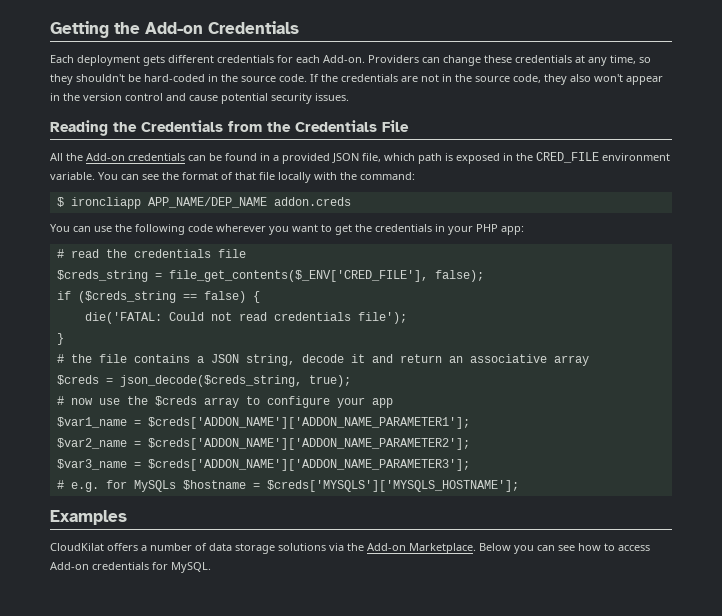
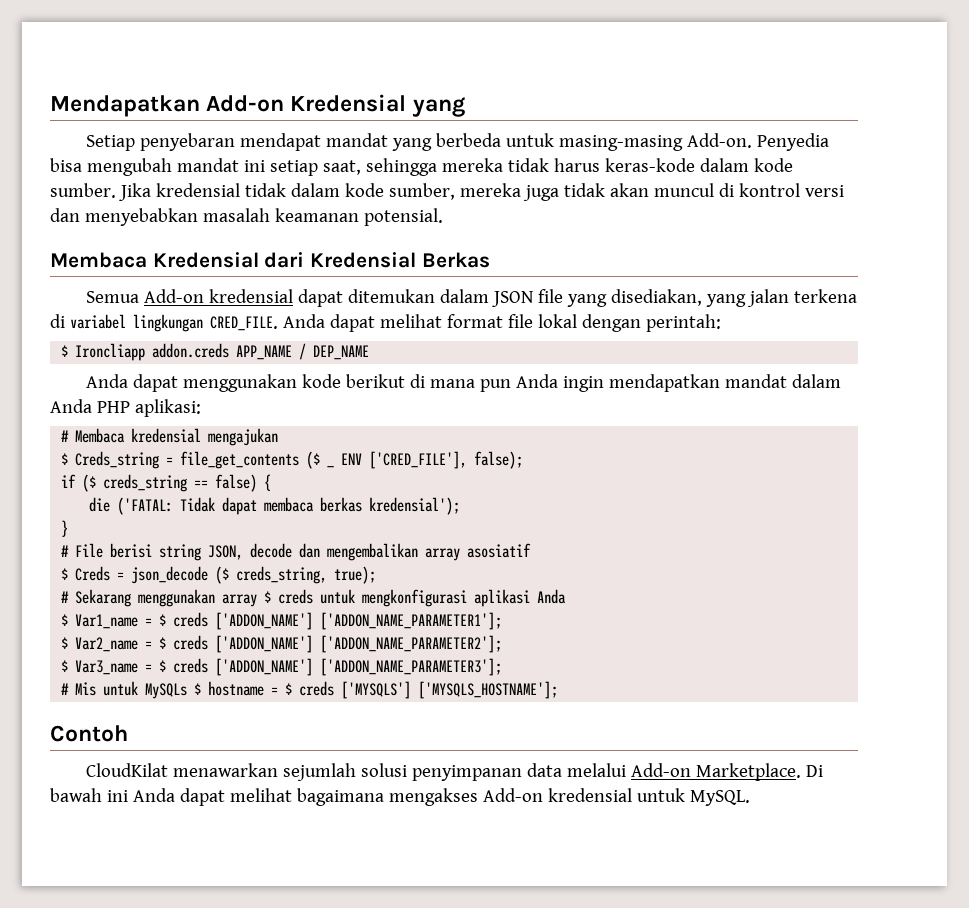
[50,21,299,38] [50,55,651,66] [50,74,663,85] [50,93,349,104] [50,120,409,136] [50,152,670,164] [50,172,415,183] [56,197,267,209] Getting the Add-on Credentials // Each deployment gets different credentials for each Add-on. Providers can change these credentials at any time, so they shouldn't be hard-coded in the source code. If the credentials are not in the source code, they also won't appear in the version control and cause potential security issues. // Reading the Credentials from the Credentials File // All the Add-on credentials can be found in a provided JSON file, which path is exposed in the CRED_FILE environment variable. You can see the format of that file locally with the command: // $ ironcliapp APP_NAME/DEP_NAME -> [50,94,465,117] [86,133,830,151] [50,158,793,176] [50,183,844,201] [50,208,443,226] [50,252,490,268] [86,289,858,307] [50,314,721,332] [61,343,146,361] Mendapatkan Add-on Kredensial yang // Setiap penyebaran mendapat mandat yang berbeda untuk masing-masing Add-on. Penyedia bisa mengubah mandat ini setiap saat, sehingga mereka tidak harus keras-kode dalam kode sumber. Jika kredensial tidak dalam kode sumber, mereka juga tidak akan muncul di kontrol versi dan menyebabkan masalah keamanan potensial. // Membaca Kredensial dari Kredensial Berkas // Semua Add-on kredensial dapat ditemukan dalam JSON file yang disediakan, yang jalan terkena di variabel lingkungan CRED_FILE. Anda dapat melihat format file lokal dengan perintah: // $ Ironcliapp
[50,224,524,235] [56,249,246,258] [56,270,428,282] // You can use the following code wherever you want to get the credentials in your PHP app: // # read the credentials file // $creds_string = file_get_contents($_ENV['CRED_FILE'], -> [236,343,370,360] [86,374,842,392] [50,399,201,417] [61,428,279,446] [61,451,335,469] [341,451,468,469] APP_NAME / DEP_NAME // Anda dapat menggunakan kode berikut di mana pun Anda ingin mendapatkan mandat dalam Anda PHP aplikasi: // # Membaca kredensial mengajukan // $ Creds_string = file_get_contents ($ _ ENV ['CRED_FILE'],
[77,291,176,303] ($creds_string -> [82,474,188,492] ($ creds_string
[84,312,407,324] [56,333,64,345] [56,354,589,366] [56,375,351,387] [56,396,393,408] [56,417,470,429] [56,438,470,450] [56,459,470,471] [56,480,519,492] [50,510,127,525] [50,543,650,554] [50,562,168,570] die('FATAL: Could not read credentials file'); // } // # the file contains a JSON string, decode it and return an associative array // $creds = json_decode($creds_string, true); // # now use the $creds array to configure your app // $var1_name = $creds['ADDON_NAME']['ADDON_NAME_PARAMETER1']; // $var2_name = $creds['ADDON_NAME']['ADDON_NAME_PARAMETER2']; // $var3_name = $creds['ADDON_NAME']['ADDON_NAME_PARAMETER3']; // # e.g. for MySQLs $hostname = $creds['MYSQLS']['MYSQLS_HOSTNAME']; // Examples // CloudKilat offers a number of data storage solutions via the Add-on Marketplace. Below you can see how to access Add-on credentials for -> [89,497,461,515] [61,520,69,537] [61,543,532,561] [61,566,377,584] [61,589,567,607] [61,612,503,630] [61,635,503,653] [61,658,503,676] [61,681,559,699] [50,725,128,742] [86,763,824,781] [50,788,685,806] die ('FATAL: Tidak dapat membaca berkas kredensial'); // } // # File berisi string JSON, decode dan mengembalikan array asosiatif // $ Creds = json_decode ($ creds_string, true); // # Sekarang menggunakan array $ creds untuk mengkonfigurasi aplikasi Anda // $ Var1_name = $ creds ['ADDON_NAME'] ['ADDON_NAME_PARAMETER1']; // $ Var2_name = $ creds ['ADDON_NAME'] ['ADDON_NAME_PARAMETER2']; // $ Var3_name = $ creds ['ADDON_NAME'] ['ADDON_NAME_PARAMETER3']; // # Mis untuk MySQLs $ hostname = $ creds ['MYSQLS'] ['MYSQLS_HOSTNAME']; // Contoh // CloudKilat menawarkan sejumlah solusi penyimpanan data melalui Add-on Marketplace. Di bawah ini Anda dapat melihat bagaimana mengakses Add-on kredensial untuk

